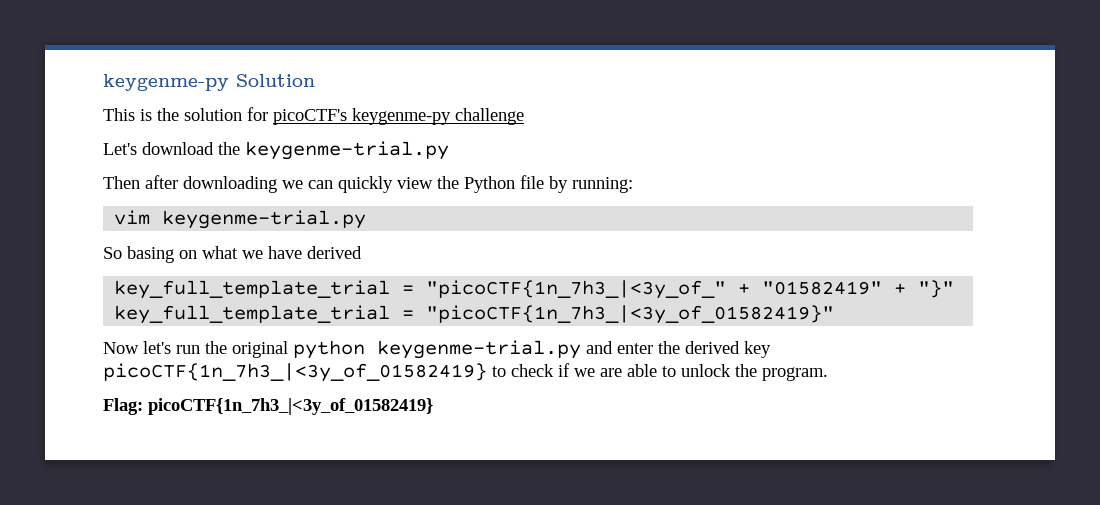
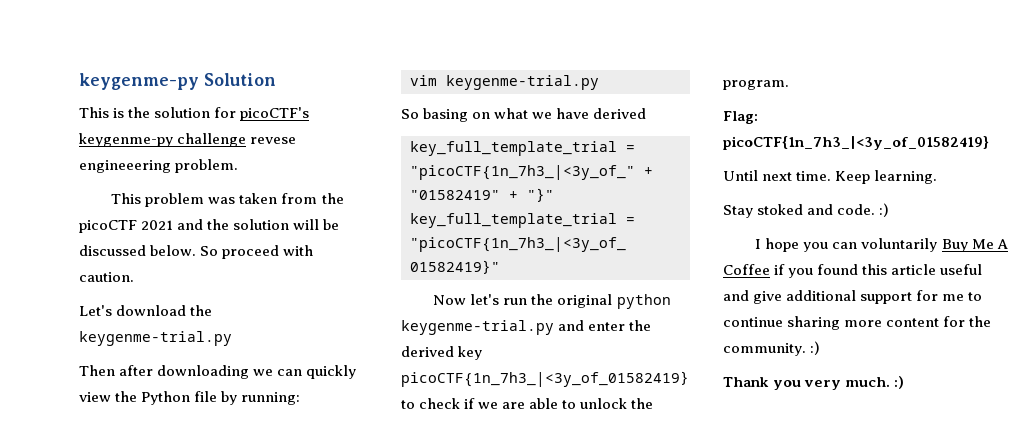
(524, 116) none -> [250,137,297,144] [79,159,239,173] [111,193,344,207] [79,219,340,233] [79,245,314,259] [79,272,134,282] revese engineeering problem. // This problem was taken from the picoCTF 2021 and the solution will be discussed below. So proceed with caution.
(433, 406) none -> [723,170,938,184] [723,203,890,218] [755,238,1008,252] [723,264,983,278] [723,290,983,304] [723,316,992,330] [723,341,821,356] [723,376,905,390] // Until next time. Keep learning. // Stay stoked and code. :) // I hope you can voluntarily Buy Me A Coffee if you found this article useful and give additional support for me to continue sharing more content for the community. :) // Thank you very much. :)

